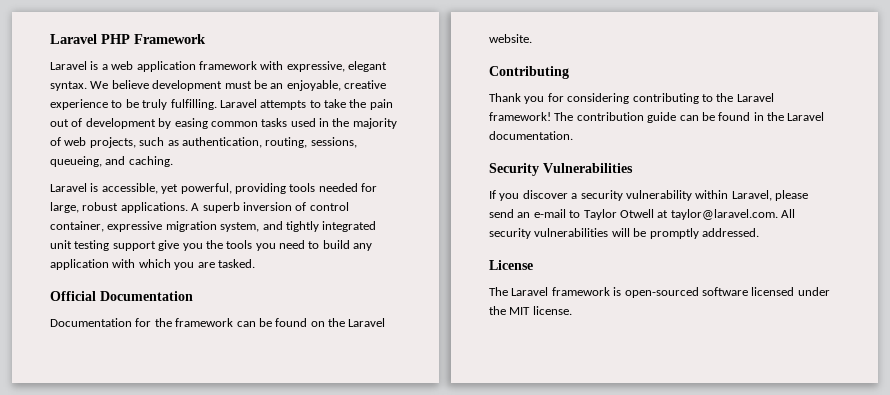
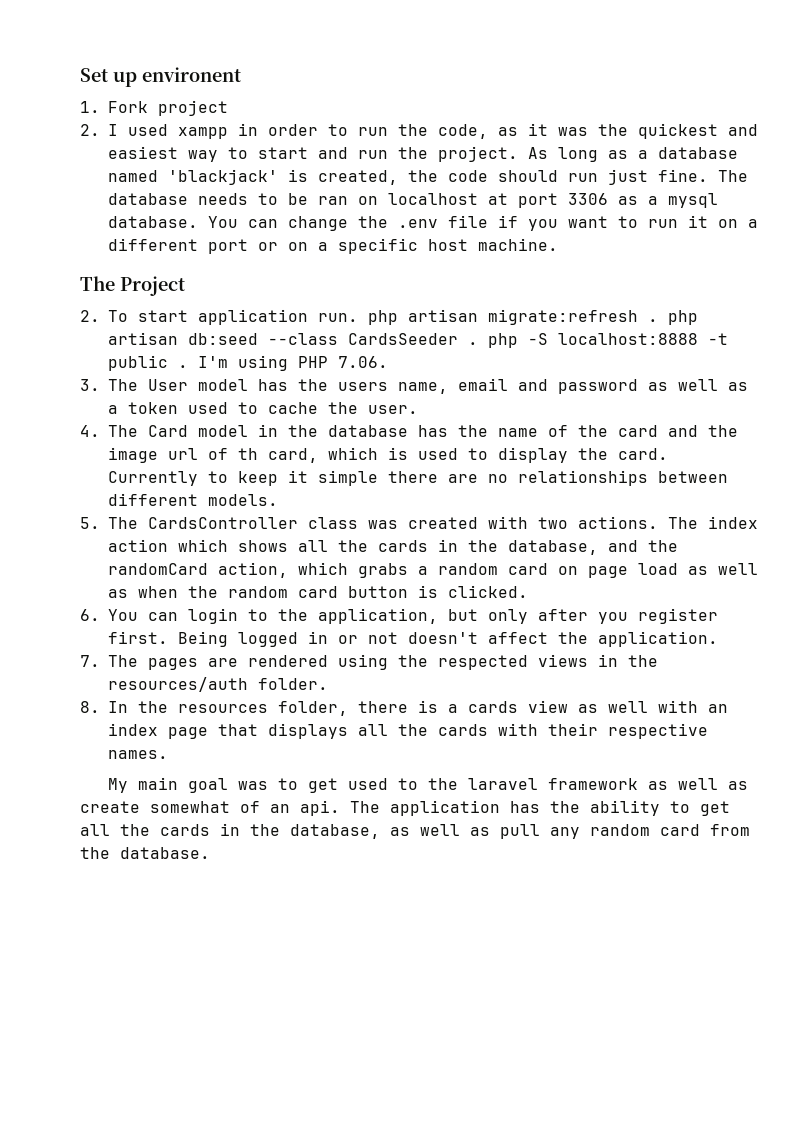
[50,34,206,44] [50,61,387,72] [50,80,386,91] [50,99,393,110] [50,118,397,129] [50,137,357,148] [50,156,173,167] [50,183,377,194] [50,202,349,213] [50,221,377,232] [50,240,373,251] [50,259,255,270] [50,291,193,301] [50,318,386,327] [489,34,532,43] [489,66,569,79] [489,93,774,104] [489,112,825,123] [489,131,573,140] [489,163,633,176] [489,190,808,201] [489,209,795,220] [489,228,759,239] [489,260,533,270] [489,287,830,298] [489,306,572,315] Laravel PHP Framework // Laravel is a web application framework with expressive, elegant syntax. We believe development must be an enjoyable, creative experience to be truly fulfilling. Laravel attempts to take the pain out of development by easing common tasks used in the majority of web projects, such as authentication, routing, sessions, queueing, and caching. // Laravel is accessible, yet powerful, providing tools needed for large, robust applications. A superb inversion of control container, expressive migration system, and tightly integrated unit testing support give you the tools you need to build any application with which you are tasked. // Official Documentation // Documentation for the framework can be found on the Laravel website. // Contributing // Thank you for considering contributing to the Laravel framework! The contribution guide can be found in the Laravel documentation. // Security Vulnerabilities // If you discover a security vulnerability within Laravel, please send an e-mail to Taylor Otwell at taylor@laravel.com. All security vulnerabilities will be promptly addressed. // License // The Laravel framework is open-sourced software licensed under the MIT license. -> [80,67,241,87] [80,100,228,116] [80,123,758,139] [108,146,738,162] [108,169,748,185] [108,193,718,208] [108,215,758,231] [108,238,558,254] [80,276,185,296] [80,309,698,325] [108,332,728,348] [108,355,388,371] [80,378,748,394] [108,402,418,414] [80,424,738,437] [108,447,668,463] [108,470,728,486] [108,493,278,506] [80,516,758,529] [108,539,678,555] [108,562,758,578] [108,585,528,598] [80,608,718,624] [108,631,718,647] [80,654,658,670] [108,677,328,692] [80,700,728,716] [108,723,708,739] [108,750,168,759] [107,777,748,793] [80,800,730,816] [80,823,750,839] [80,847,210,859] Set up environent // 1. Fork project // 2. I used xampp in order to run the code, as it was the quickest and easiest way to start and run the project. As long as a database named 'blackjack' is created, the code should run just fine. The database needs to be ran on localhost at port 3306 as a mysql database. You can change the .env file if you want to run it on a different port or on a specific host machine. // The Project // 2. To start application run. php artisan migrate:refresh . php artisan db:seed --class CardsSeeder . php -S localhost:8888 -t public . I'm using PHP 7.06. // 3. The User model has the users name, email and password as well as a token used to cache the user. // 4. The Card model in the database has the name of the card and the image url of th card, which is used to display the card. Currently to keep it simple there are no relationships between different models. // 5. The CardsController class was created with two actions. The index action which shows all the cards in the database, and the randomCard action, which grabs a random card on page load as well as when the random card button is clicked. // 6. You can login to the application, but only after you register first. Being logged in or not doesn't affect the application. // 7. The pages are rendered using the respected views in the resources/auth folder. // 8. In the resources folder, there is a cards view as well with an index page that displays all the cards with their respective names. // My main goal was to get used to the laravel framework as well as create somewhat of an api. The application has the ability to get all the cards in the database, as well as pull any random card from the database.

